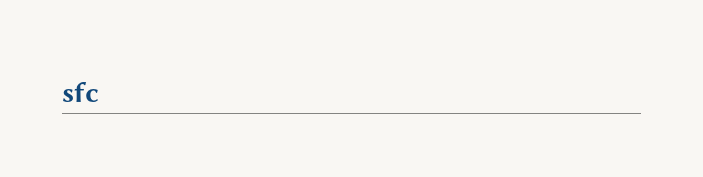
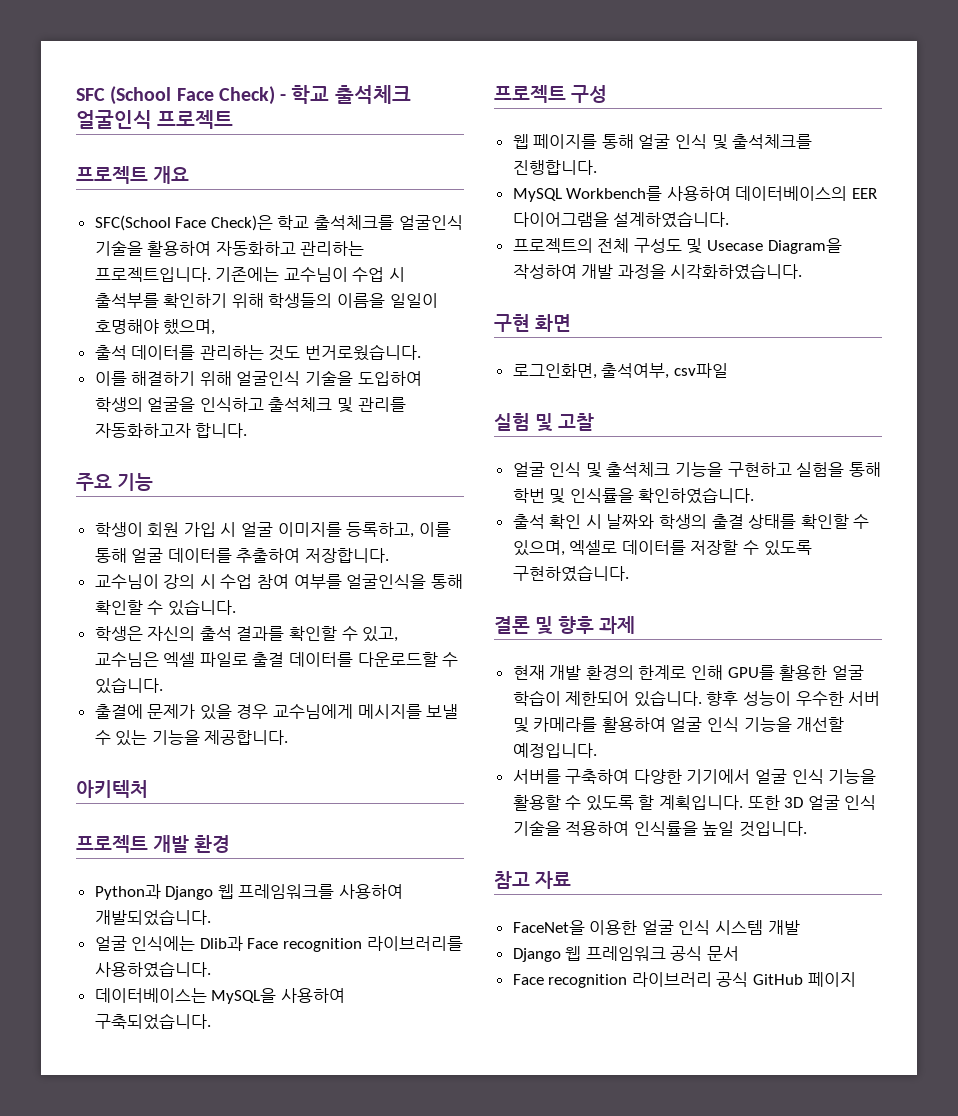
[62,82,99,102] sfc -> [76,85,411,105] [76,110,234,129] [76,166,189,184] [94,215,463,231] [94,240,365,257] [94,267,406,282] [94,293,438,308] [94,319,216,335] [94,344,422,361] [94,370,422,386] [94,397,406,413] [94,423,248,438] [76,473,153,491] [94,522,451,538] [94,548,390,563] [94,574,463,589] [94,599,236,616] [94,626,399,642] [94,652,459,667] [94,677,163,694] [94,704,459,720] [94,730,289,746] [76,780,148,798] [76,835,230,853] [94,884,404,900] [94,909,211,926] [94,936,463,952] [94,961,211,978] [94,988,345,1004] [94,1013,211,1030] [494,85,607,103] [512,134,813,150] [512,160,597,175] [512,186,878,202] [512,211,730,228] [512,238,842,254] [512,263,803,280] [494,314,571,332] [512,363,728,379] [494,413,594,432] [512,462,881,478] [512,487,755,504] [512,514,870,529] [512,540,812,556] [512,565,629,582] [494,616,635,635] [512,665,864,681] [512,690,881,707] [512,717,845,733] [512,743,597,758] [512,769,877,784] [512,795,877,811] [512,820,808,837] [494,871,571,889] [512,920,800,935] [512,946,740,962] [512,972,856,988] SFC (School Face Check) - 학교 출석체크 얼굴인식 프로젝트 // 프로젝트 개요 // SFC(School Face Check)은 학교 출석체크를 얼굴인식 기술을 활용하여 자동화하고 관리하는 프로젝트입니다. 기존에는 교수님이 수업 시 출석부를 확인하기 위해 학생들의 이름을 일일이 호명해야 했으며, // 출석 데이터를 관리하는 것도 번거로웠습니다. // 이를 해결하기 위해 얼굴인식 기술을 도입하여 학생의 얼굴을 인식하고 출석체크 및 관리를 자동화하고자 합니다. // 주요 기능 // 학생이 회원 가입 시 얼굴 이미지를 등록하고, 이를 통해 얼굴 데이터를 추출하여 저장합니다. // 교수님이 강의 시 수업 참여 여부를 얼굴인식을 통해 확인할 수 있습니다. // 학생은 자신의 출석 결과를 확인할 수 있고, 교수님은 엑셀 파일로 출결 데이터를 다운로드할 수 있습니다. // 출결에 문제가 있을 경우 교수님에게 메시지를 보낼 수 있는 기능을 제공합니다. // 아키텍처 // 프로젝트 개발 환경 // Python과 Django 웹 프레임워크를 사용하여 개발되었습니다. // 얼굴 인식에는 Dlib과 Face recognition 라이브러리를 사용하였습니다. // 데이터베이스는 MySQL을 사용하여 구축되었습니다. // 프로젝트 구성 // 웹 페이지를 통해 얼굴 인식 및 출석체크를 진행합니다. // MySQL Workbench를 사용하여 데이터베이스의 EER 다이어그램을 설계하였습니다. // 프로젝트의 전체 구성도 및 Usecase Diagram을 작성하여 개발 과정을 시각화하였습니다. // 구현 화면 // 로그인화면, 출석여부, csv파일 // 실험 및 고찰 // 얼굴 인식 및 출석체크 기능을 구현하고 실험을 통해 학번 및 인식률을 확인하였습니다. // 출석 확인 시 날짜와 학생의 출결 상태를 확인할 수 있으며, 엑셀로 데이터를 저장할 수 있도록 구현하였습니다. // 결론 및 향후 과제 // 현재 개발 환경의 한계로 인해 GPU를 활용한 얼굴 학습이 제한되어 있습니다. 향후 성능이 우수한 서버 및 카메라를 활용하여 얼굴 인식 기능을 개선할 예정입니다. // 서버를 구축하여 다양한 기기에서 얼굴 인식 기능을 활용할 수 있도록 할 계획입니다. 또한 3D 얼굴 인식 기술을 적용하여 인식률을 높일 것입니다. // 참고 자료 // FaceNet을 이용한 얼굴 인식 시스템 개발 // Django 웹 프레임워크 공식 문서 // Face recognition 라이브러리 공식 GitHub 페이지

